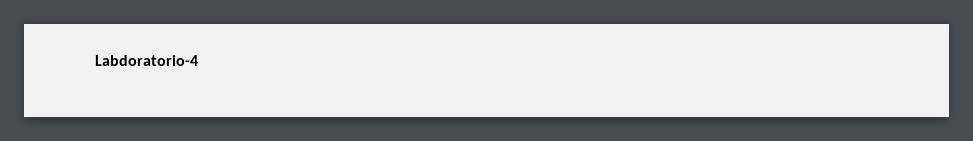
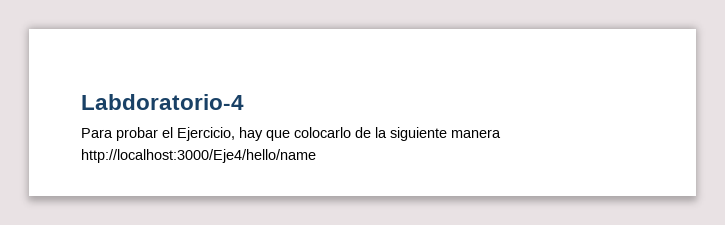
(198, 60) none -> [81,127,501,141] [81,149,316,163] // Para probar el Ejercicio, hay que colocarlo de la siguiente manera http://localhost:3000/Eje4/hello/name

